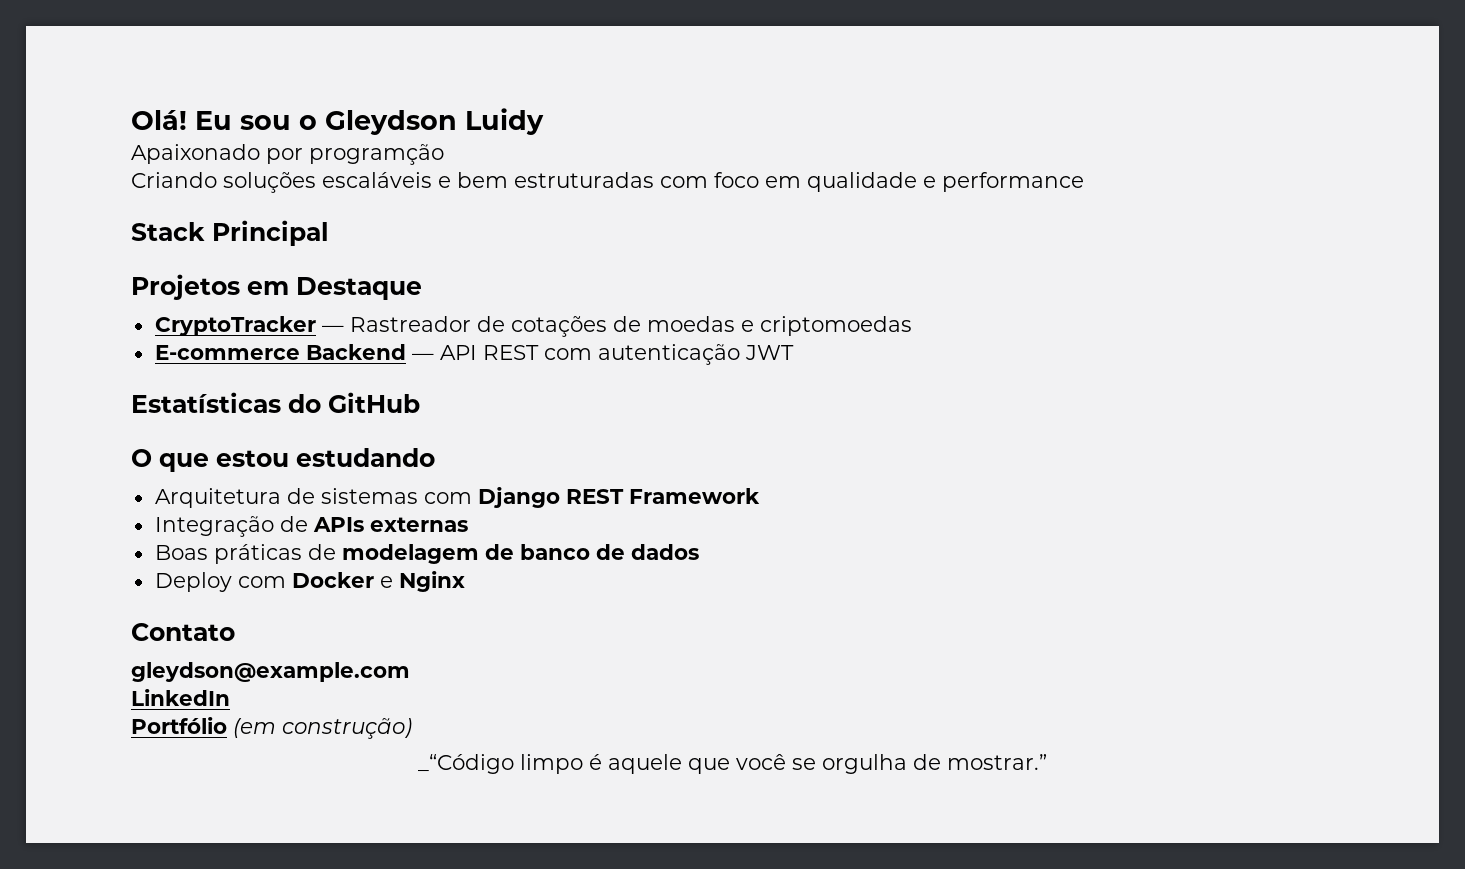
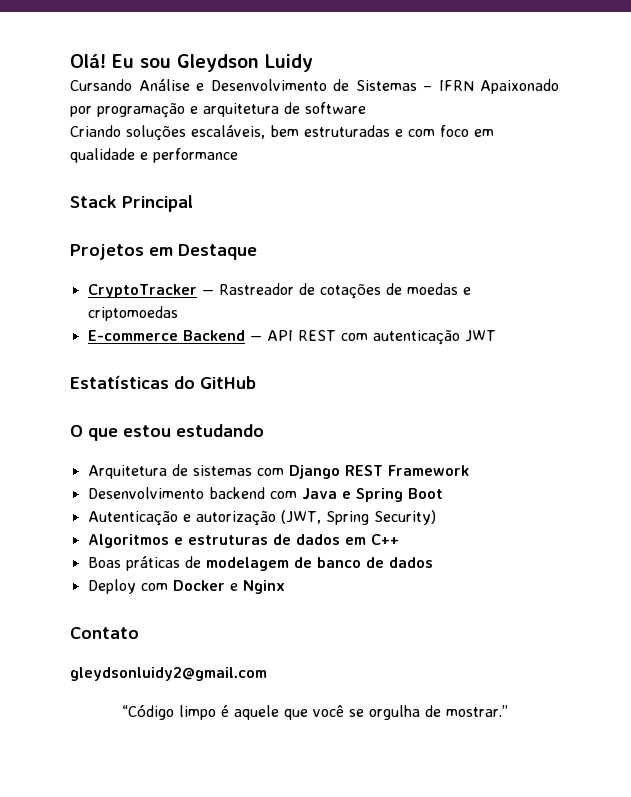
[299,115,317,130] o -> (171, 63) none
[131,144,444,165] Apaixonado por programção -> [70,79,559,94] [70,102,366,118] Cursando Análise e Desenvolvimento de Sistemas – IFRN Apaixonado por programação e arquitetura de software
[322,172,451,188] escaláveis e -> [191,125,265,139] escaláveis,
(654, 180) none -> [395,129,403,137] e
[154,516,468,537] Integração de APIs externas -> [87,487,443,502] [87,510,436,526] [87,534,399,548] Desenvolvimento backend com Java e Spring Boot // Autenticação e autorização (JWT, Spring Security) // Algoritmos e estruturas de dados em C++
[131,662,410,682] [131,689,230,706] [131,717,412,739] [418,754,514,774] gleydson@example.com // LinkedIn // Portfólio (em construção) // _“Código -> [70,667,267,681] [121,704,174,720] gleydsonluidy2@gmail.com // “Código

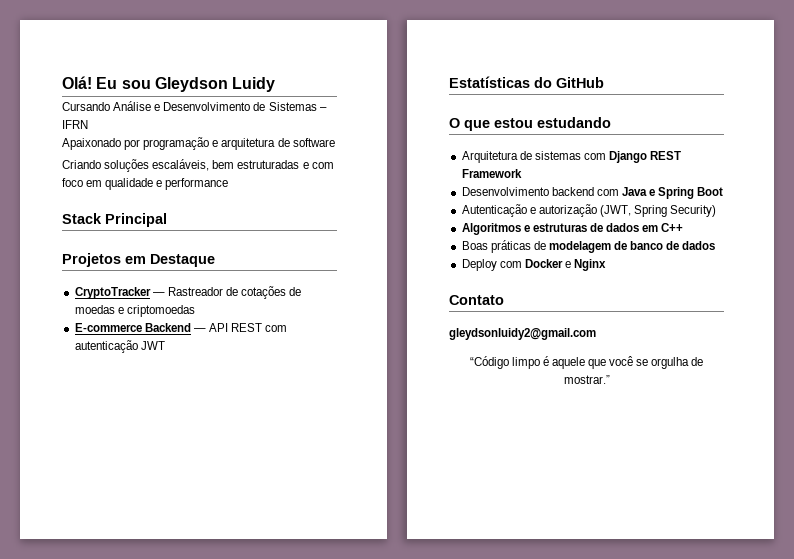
(474, 85) none -> (88, 124) //

